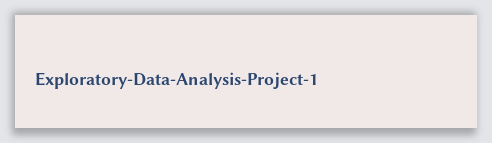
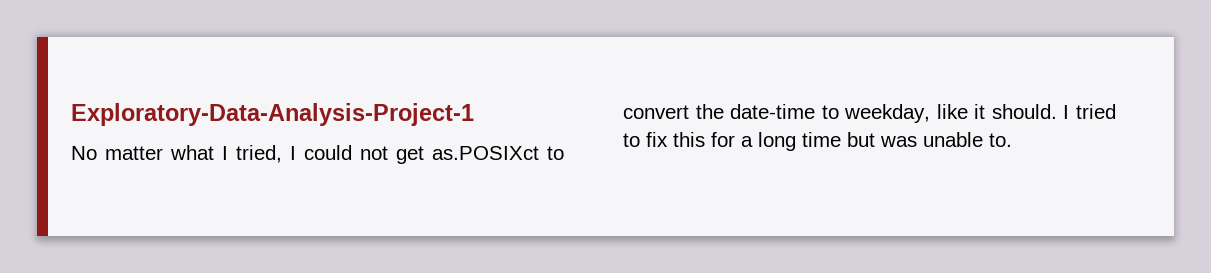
(318, 80) none -> [71,145,564,164] [623,104,1116,123] [623,132,1012,151] // No matter what I tried, I could not get as.POSIXct to convert the date-time to weekday, like it should. I tried to fix this for a long time but was unable to.

